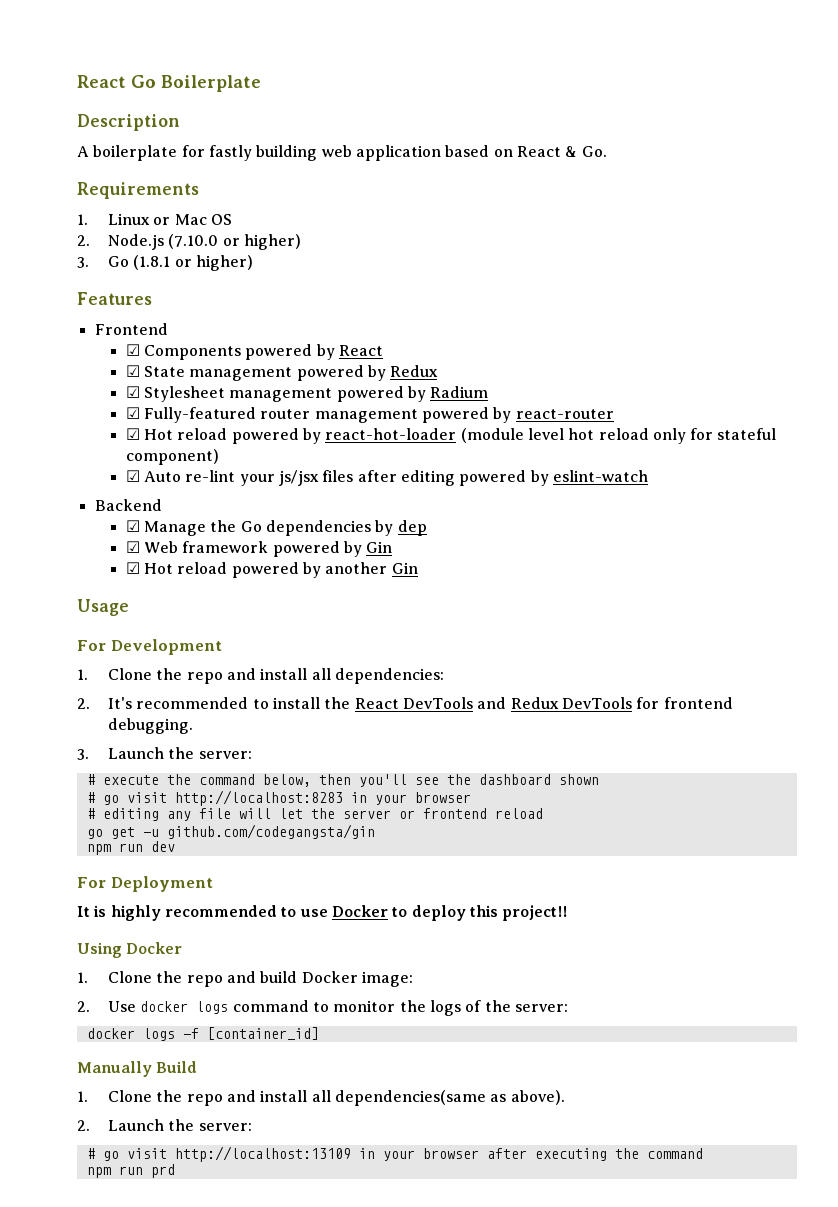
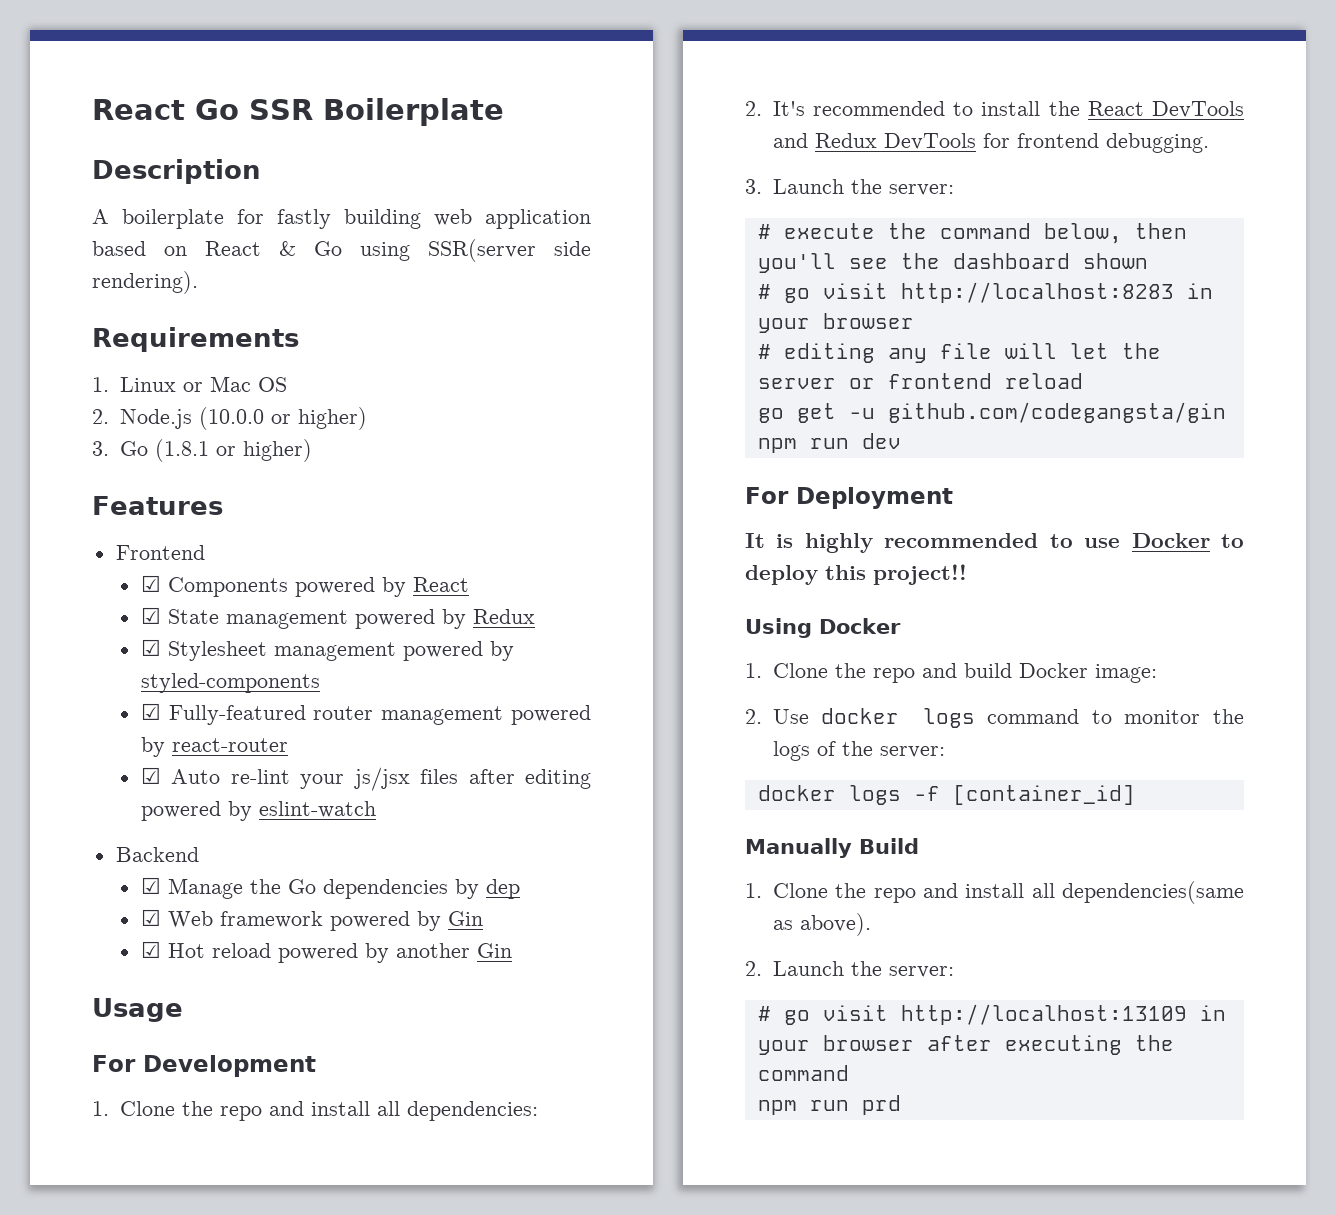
(156, 81) none -> [249,99,313,120] SSR
[581,146,607,157] Go. -> [314,239,591,262] [92,271,198,294] Go using SSR(server side rendering).
[168,234,219,249] (7.10.0 -> [198,407,264,430] (10.0.0
[430,386,489,398] Radium -> [140,673,320,693] styled-components
[125,428,777,444] [125,449,219,465] // ☑ Hot reload powered by react-hot-loader (module level hot reload only for stateful component) -> (288, 745) none

